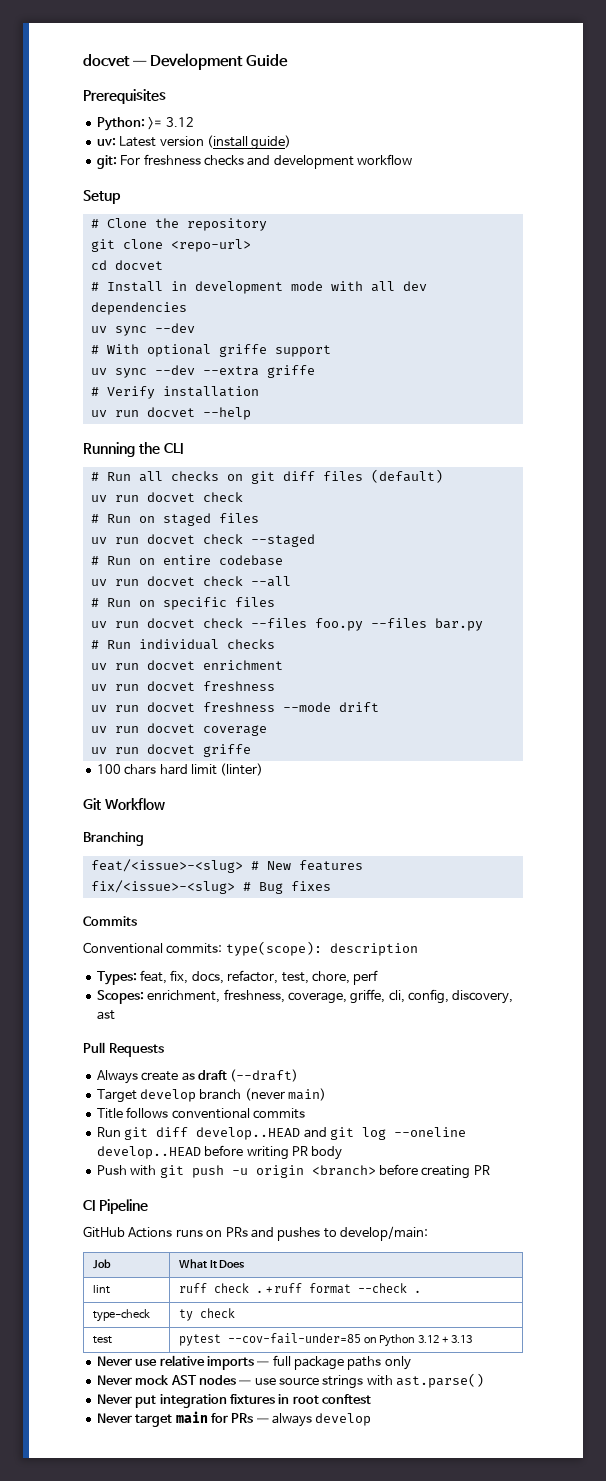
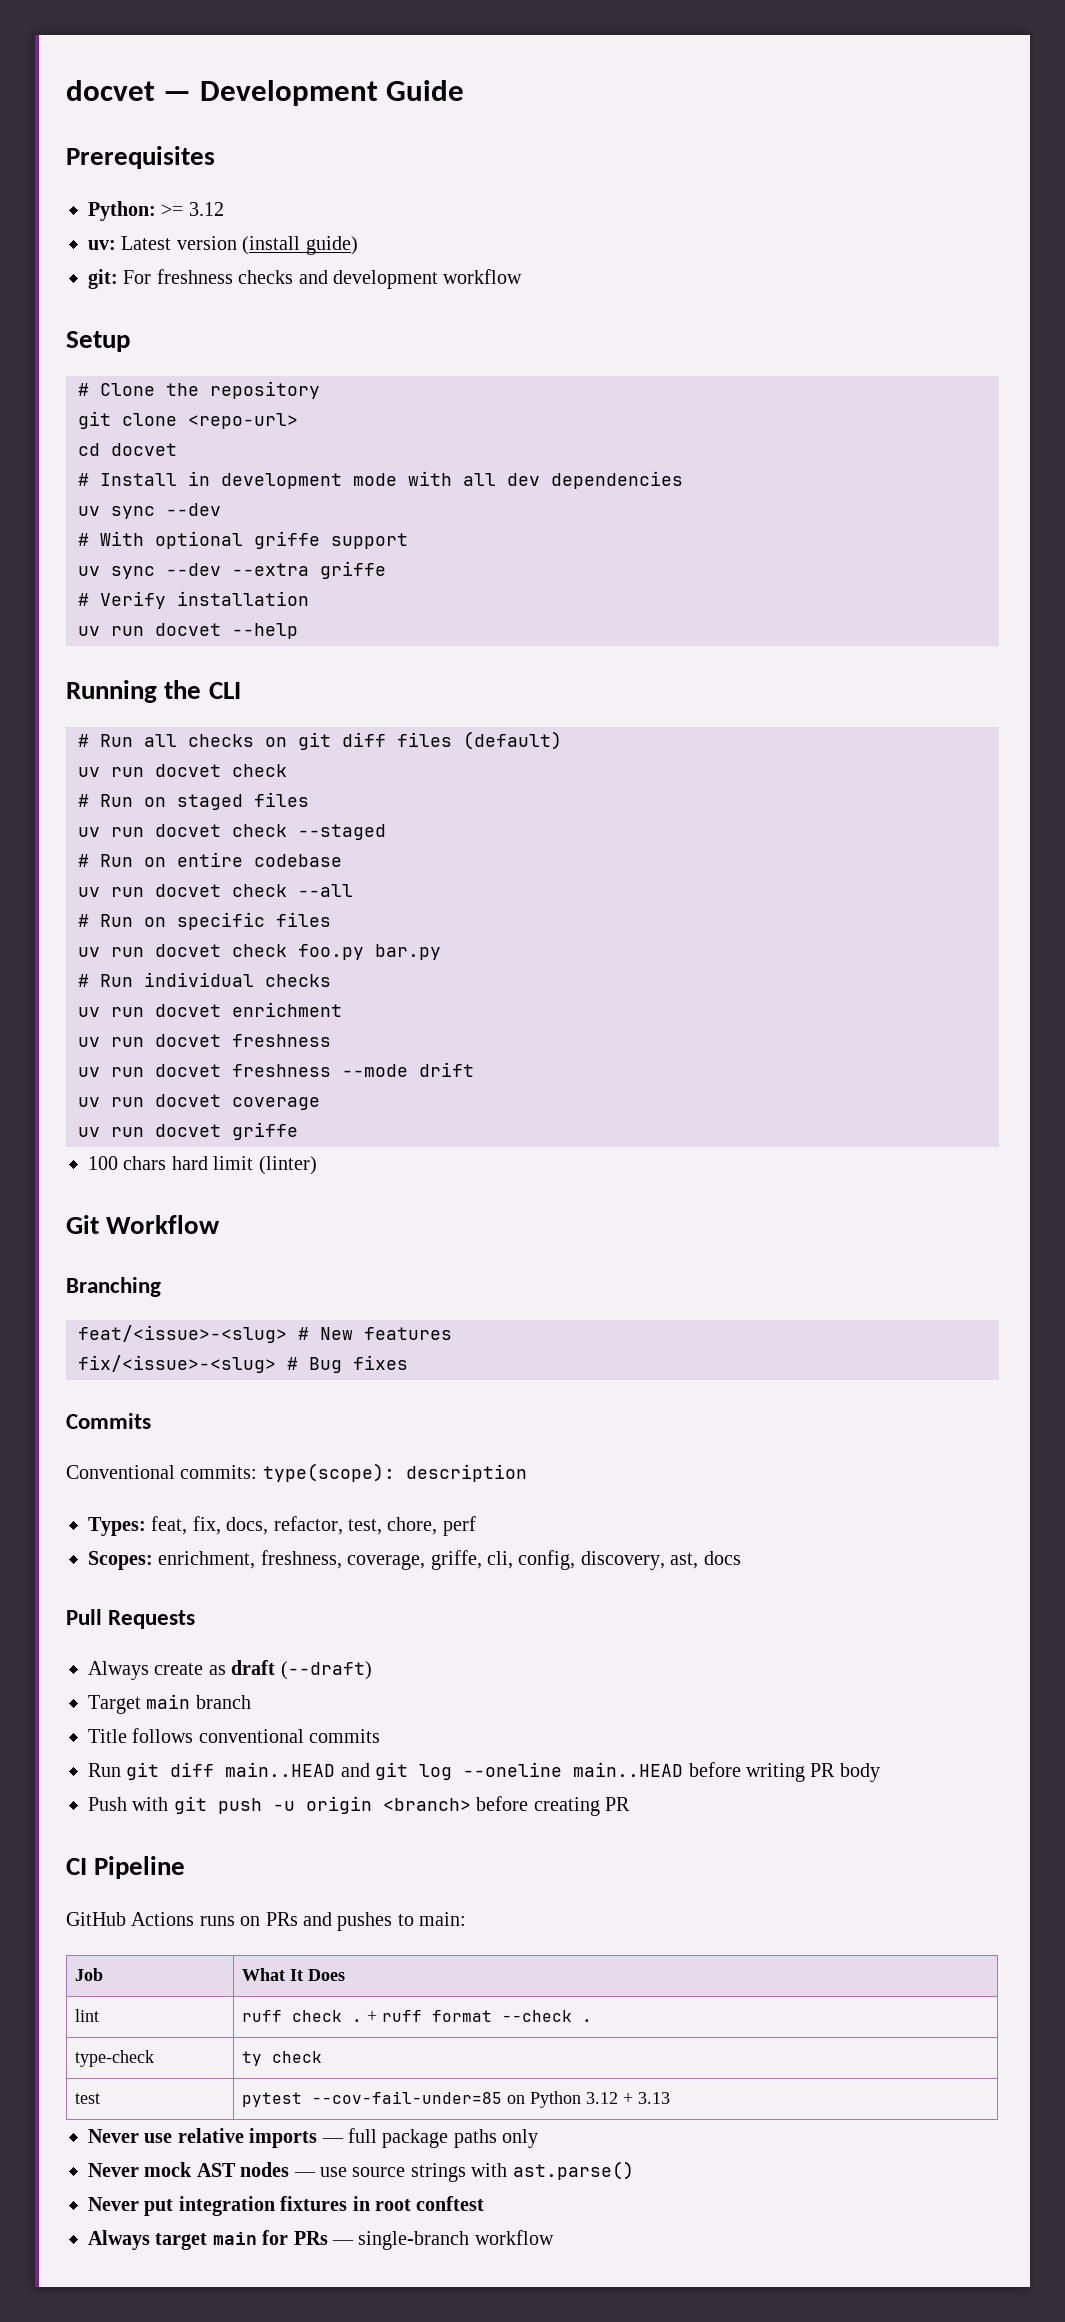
[250,618,427,631] --files foo.py --files -> [298,944,364,960] foo.py
[96,1010,115,1020] ast -> [670,1551,741,1569] ast, docs
[140,1089,197,1102] develop -> [146,1694,191,1709] main
[244,1088,327,1101] (never main) -> (251, 1702) none
[196,1127,301,1140] develop..HEAD -> [225,1762,336,1777] main..HEAD
[96,1146,201,1159] develop..HEAD -> [573,1762,684,1777] main..HEAD
[340,1226,428,1241] develop/main: -> [419,1912,467,1926] main:
[96,1413,132,1423] Never -> [88,2230,150,2250] Always
[272,1413,372,1427] always develop -> [358,2230,554,2250] single-branch workflow

